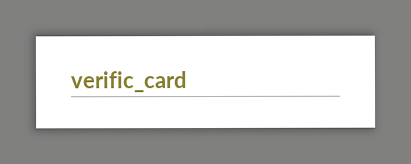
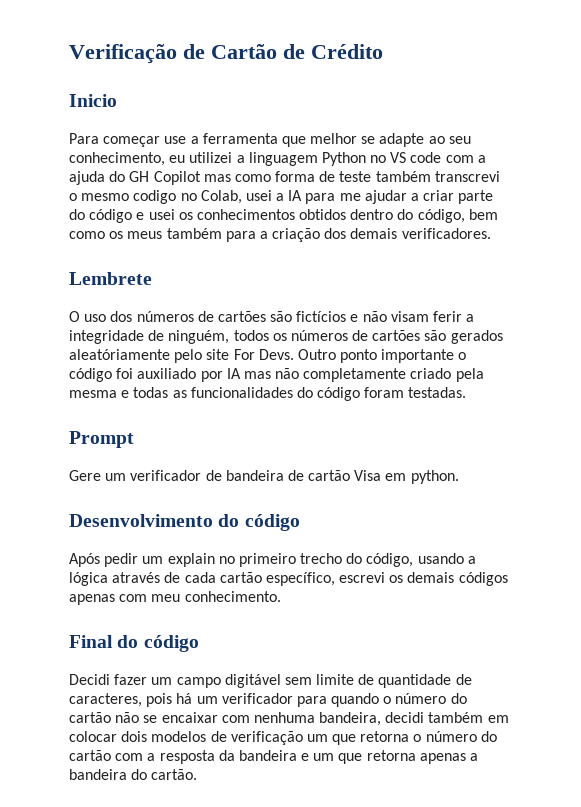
[70,71,187,93] verific_card -> [69,44,383,64] [69,94,117,107] [69,133,471,147] [69,152,486,166] [69,171,500,185] [69,190,494,204] [69,209,498,223] [69,228,491,242] [69,272,152,285] [69,311,475,322] [69,330,503,344] [69,349,467,363] [69,368,484,382] [69,387,467,401] [69,431,134,448] [69,470,459,484] [69,514,300,531] [69,553,476,567] [69,572,508,586] [69,591,281,605] [69,635,199,652] [69,674,472,688] [69,693,467,707] [69,712,509,726] [69,731,497,745] [69,750,479,764] [69,769,198,780] Verificação de Cartão de Crédito // Inicio // Para começar use a ferramenta que melhor se adapte ao seu conhecimento, eu utilizei a linguagem Python no VS code com a ajuda do GH Copilot mas como forma de teste também transcrevi o mesmo codigo no Colab, usei a IA para me ajudar a criar parte do código e usei os conhecimentos obtidos dentro do código, bem como os meus também para a criação dos demais verificadores. // Lembrete // O uso dos números de cartões são fictícios e não visam ferir a integridade de ninguém, todos os números de cartões são gerados aleatóriamente pelo site For Devs. Outro ponto importante o código foi auxiliado por IA mas não completamente criado pela mesma e todas as funcionalidades do código foram testadas. // Prompt // Gere um verificador de bandeira de cartão Visa em python. // Desenvolvimento do código // Após pedir um explain no primeiro trecho do código, usando a lógica através de cada cartão específico, escrevi os demais códigos apenas com meu conhecimento. // Final do código // Decidi fazer um campo digitável sem limite de quantidade de caracteres, pois há um verificador para quando o número do cartão não se encaixar com nenhuma bandeira, decidi também em colocar dois modelos de verificação um que retorna o número do cartão com a resposta da bandeira e um que retorna apenas a bandeira do cartão.

